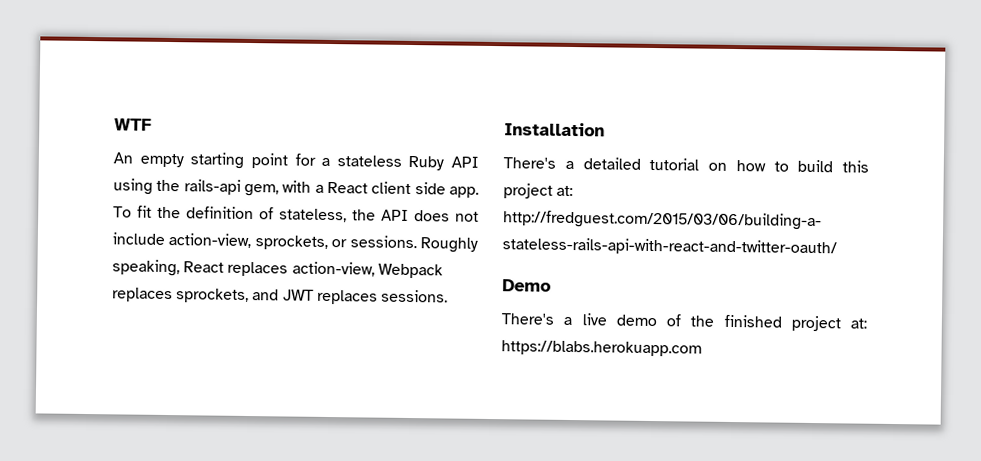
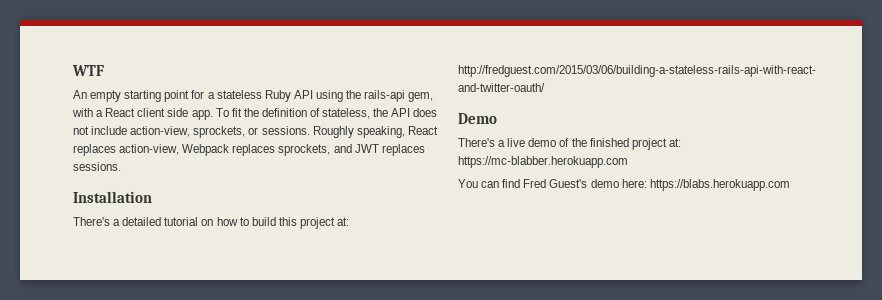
(867, 323) none -> [458,156,628,168] [458,179,647,188] https://mc-blabber.herokuapp.com // You can find Fred Guest's demo here:

